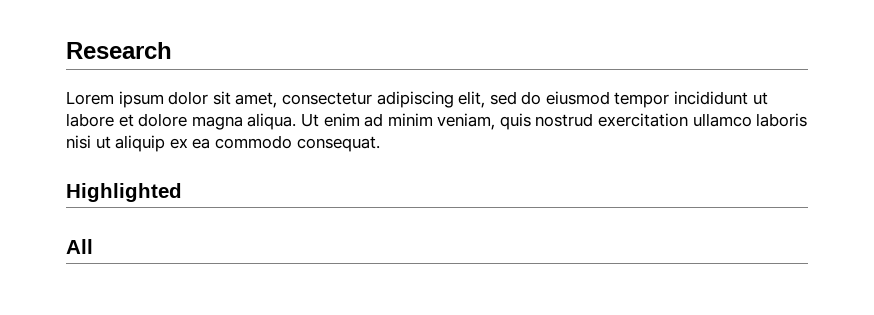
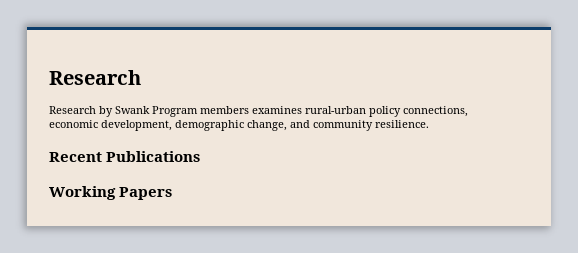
[66,91,768,108] [66,113,808,130] [66,135,380,152] [66,183,182,202] [66,239,93,254] Lorem ipsum dolor sit amet, consectetur adipiscing elit, sed do eiusmod tempor incididunt ut labore et dolore magna aliqua. Ut enim ad minim veniam, quis nostrud exercitation ullamco laboris nisi ut aliquip ex ea commodo consequat. // Highlighted // All -> [49,106,468,117] [49,120,429,131] [49,151,201,162] [49,186,173,200] Research by Swank Program members examines rural-urban policy connections, economic development, demographic change, and community resilience. // Recent Publications // Working Papers

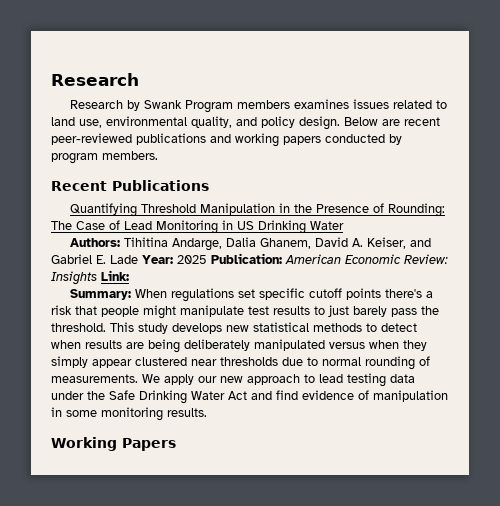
[305,106,468,117] [49,120,429,131] [49,151,201,162] rural-urban policy connections, economic development, demographic change, and community resilience. // Recent Publications -> [352,99,447,109] [51,116,440,130] [51,133,402,147] [51,151,158,164] [51,180,209,191] [69,203,445,217] [51,220,344,234] [69,237,431,251] [51,253,448,264] [51,270,129,285] [69,288,433,302] [51,305,439,319] [51,322,417,334] [51,339,427,353] [51,356,430,370] [51,373,415,387] [51,390,448,404] [51,407,207,421] issues related to land use, environmental quality, and policy design. Below are recent peer-reviewed publications and working papers conducted by program members. // Recent Publications // Quantifying Threshold Manipulation in the Presence of Rounding: The Case of Lead Monitoring in US Drinking Water // Authors: Tihitina Andarge, Dalia Ghanem, David A. Keiser, and Gabriel E. Lade Year: 2025 Publication: American Economic Review: Insights Link: // Summary: When regulations set specific cutoff points there's a risk that people might manipulate test results to just barely pass the threshold. This study develops new statistical methods to detect when results are being deliberately manipulated versus when they simply appear clustered near thresholds due to normal rounding of measurements. We apply our new approach to lead testing data under the Safe Drinking Water Act and find evidence of manipulation in some monitoring results.

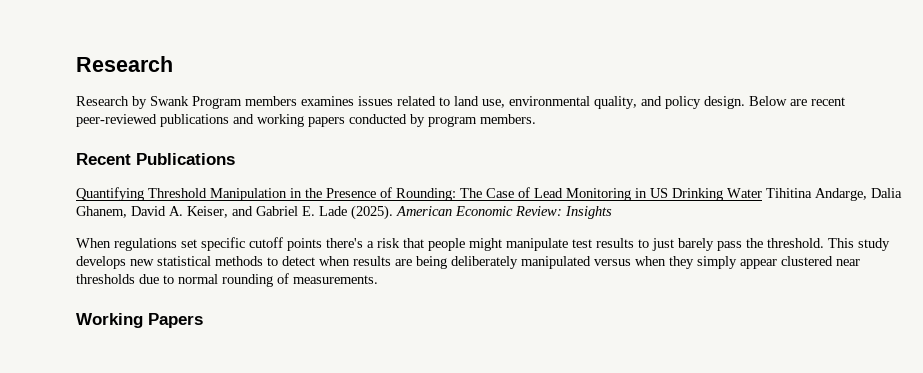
[69,238,120,247] // Authors: -> (762, 193) none
[142,253,282,264] Year: 2025 Publication: -> [351,205,393,220] (2025).
[101,270,129,281] [69,289,131,300] Link: // Summary: -> (612, 212) //
[142,373,415,387] [51,390,448,404] [51,407,207,421] We apply our new approach to lead testing data under the Safe Drinking Water Act and find evidence of manipulation in some monitoring results. -> (378, 279) none

